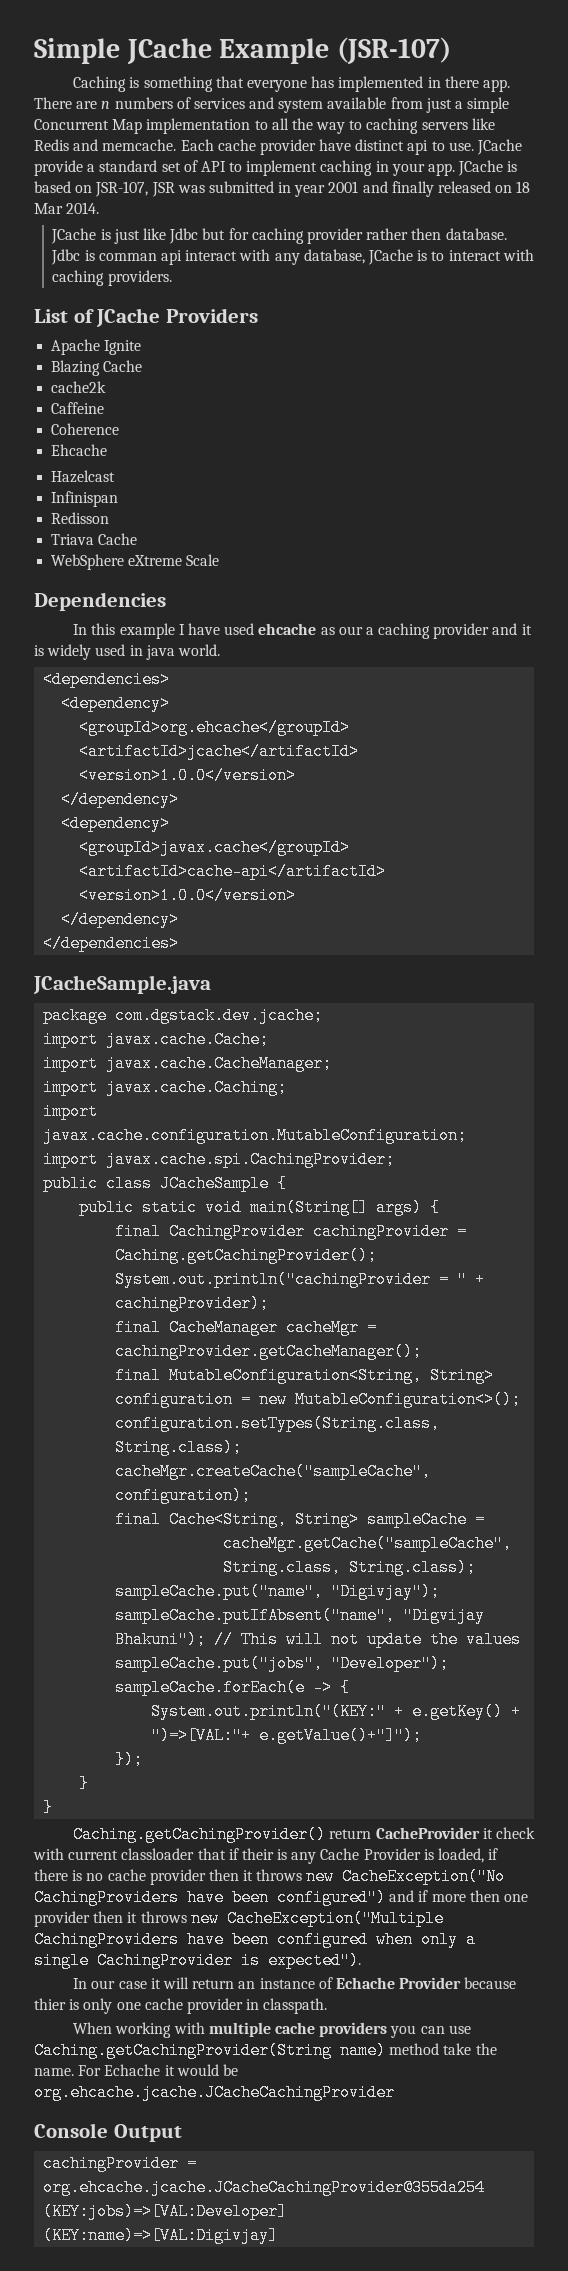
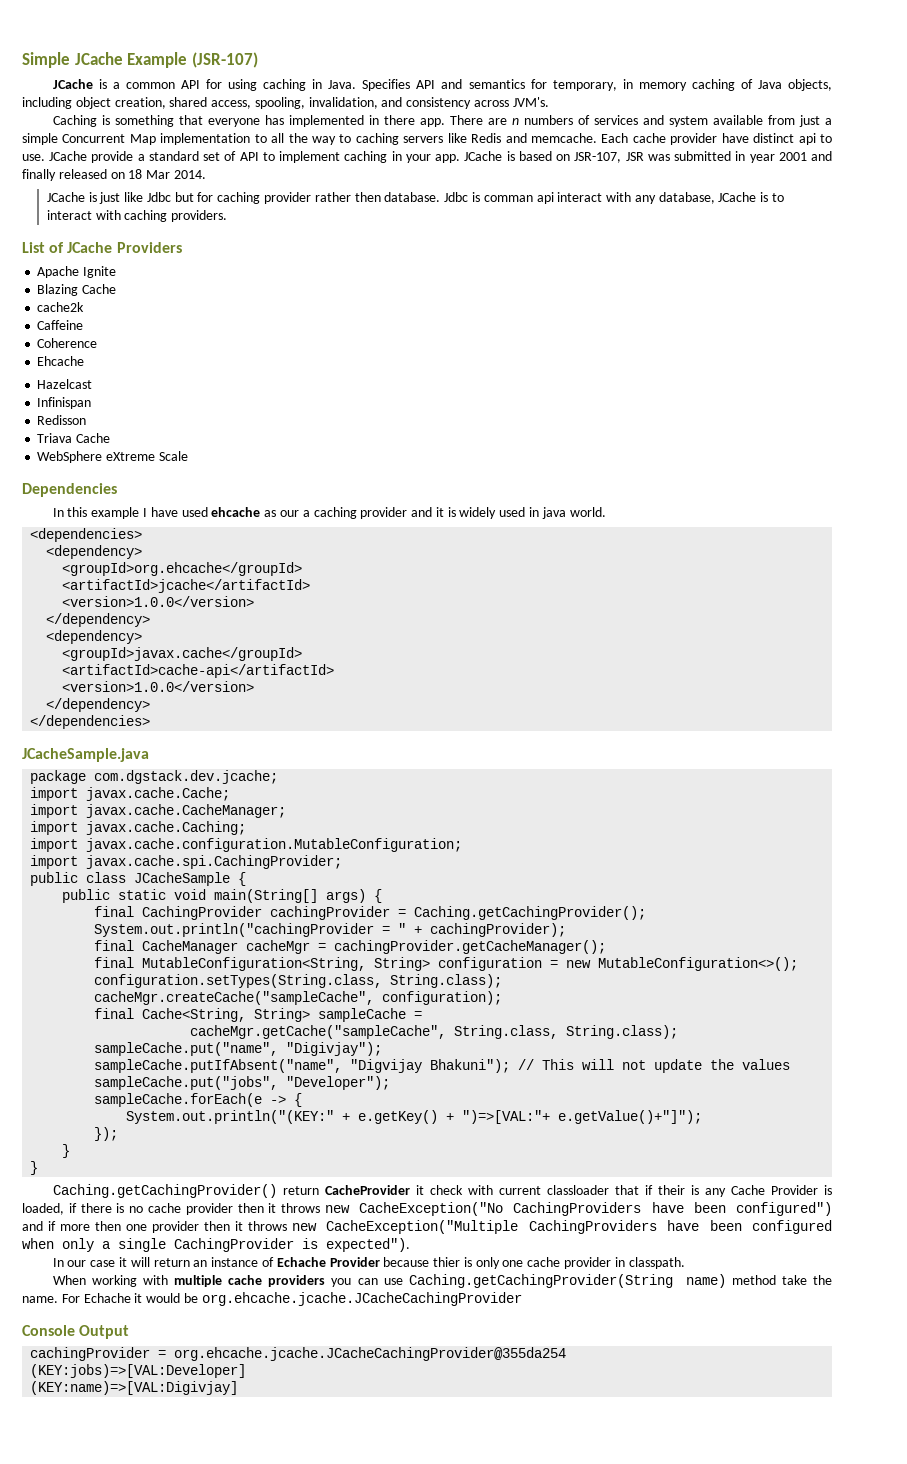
(451, 51) none -> [52,79,832,91] [22,97,549,109] // JCache is a common API for using caching in Java. Specifies API and semantics for temporary, in memory caching of Java objects, including object creation, shared access, spooling, invalidation, and consistency across JVM's.

